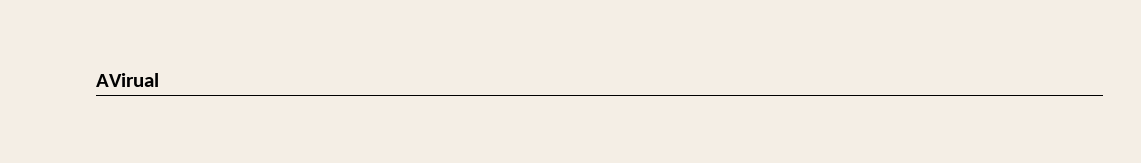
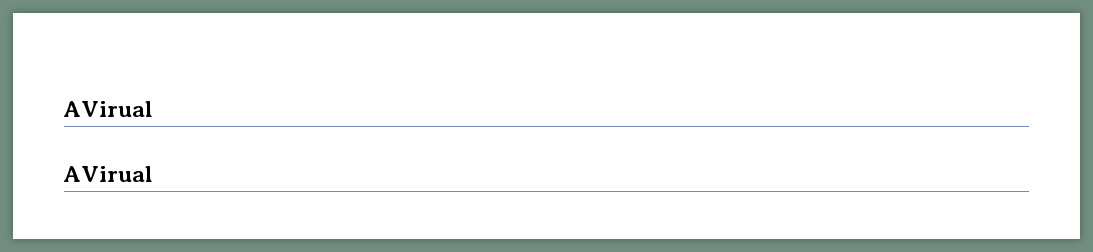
[96,73,159,87] AVirual -> [63,101,153,117] [63,166,153,182] AVirual // AVirual

